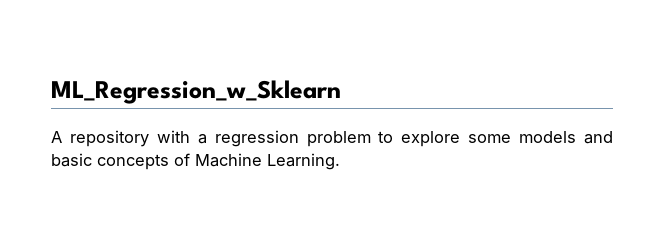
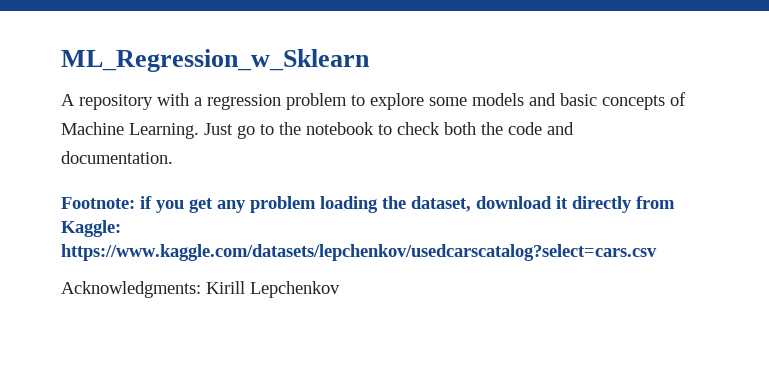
(340, 161) none -> [204,122,574,139] [61,151,173,164] [61,196,675,213] [61,220,121,237] [61,244,657,261] [61,281,340,298] Just go to the notebook to check both the code and documentation. // Footnote: if you get any problem loading the dataset, download it directly from Kaggle: https://www.kaggle.com/datasets/lepchenkov/usedcarscatalog?select=cars.csv // Acknowledgments: Kirill Lepchenkov

